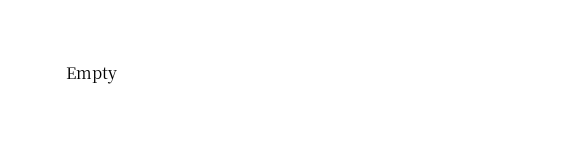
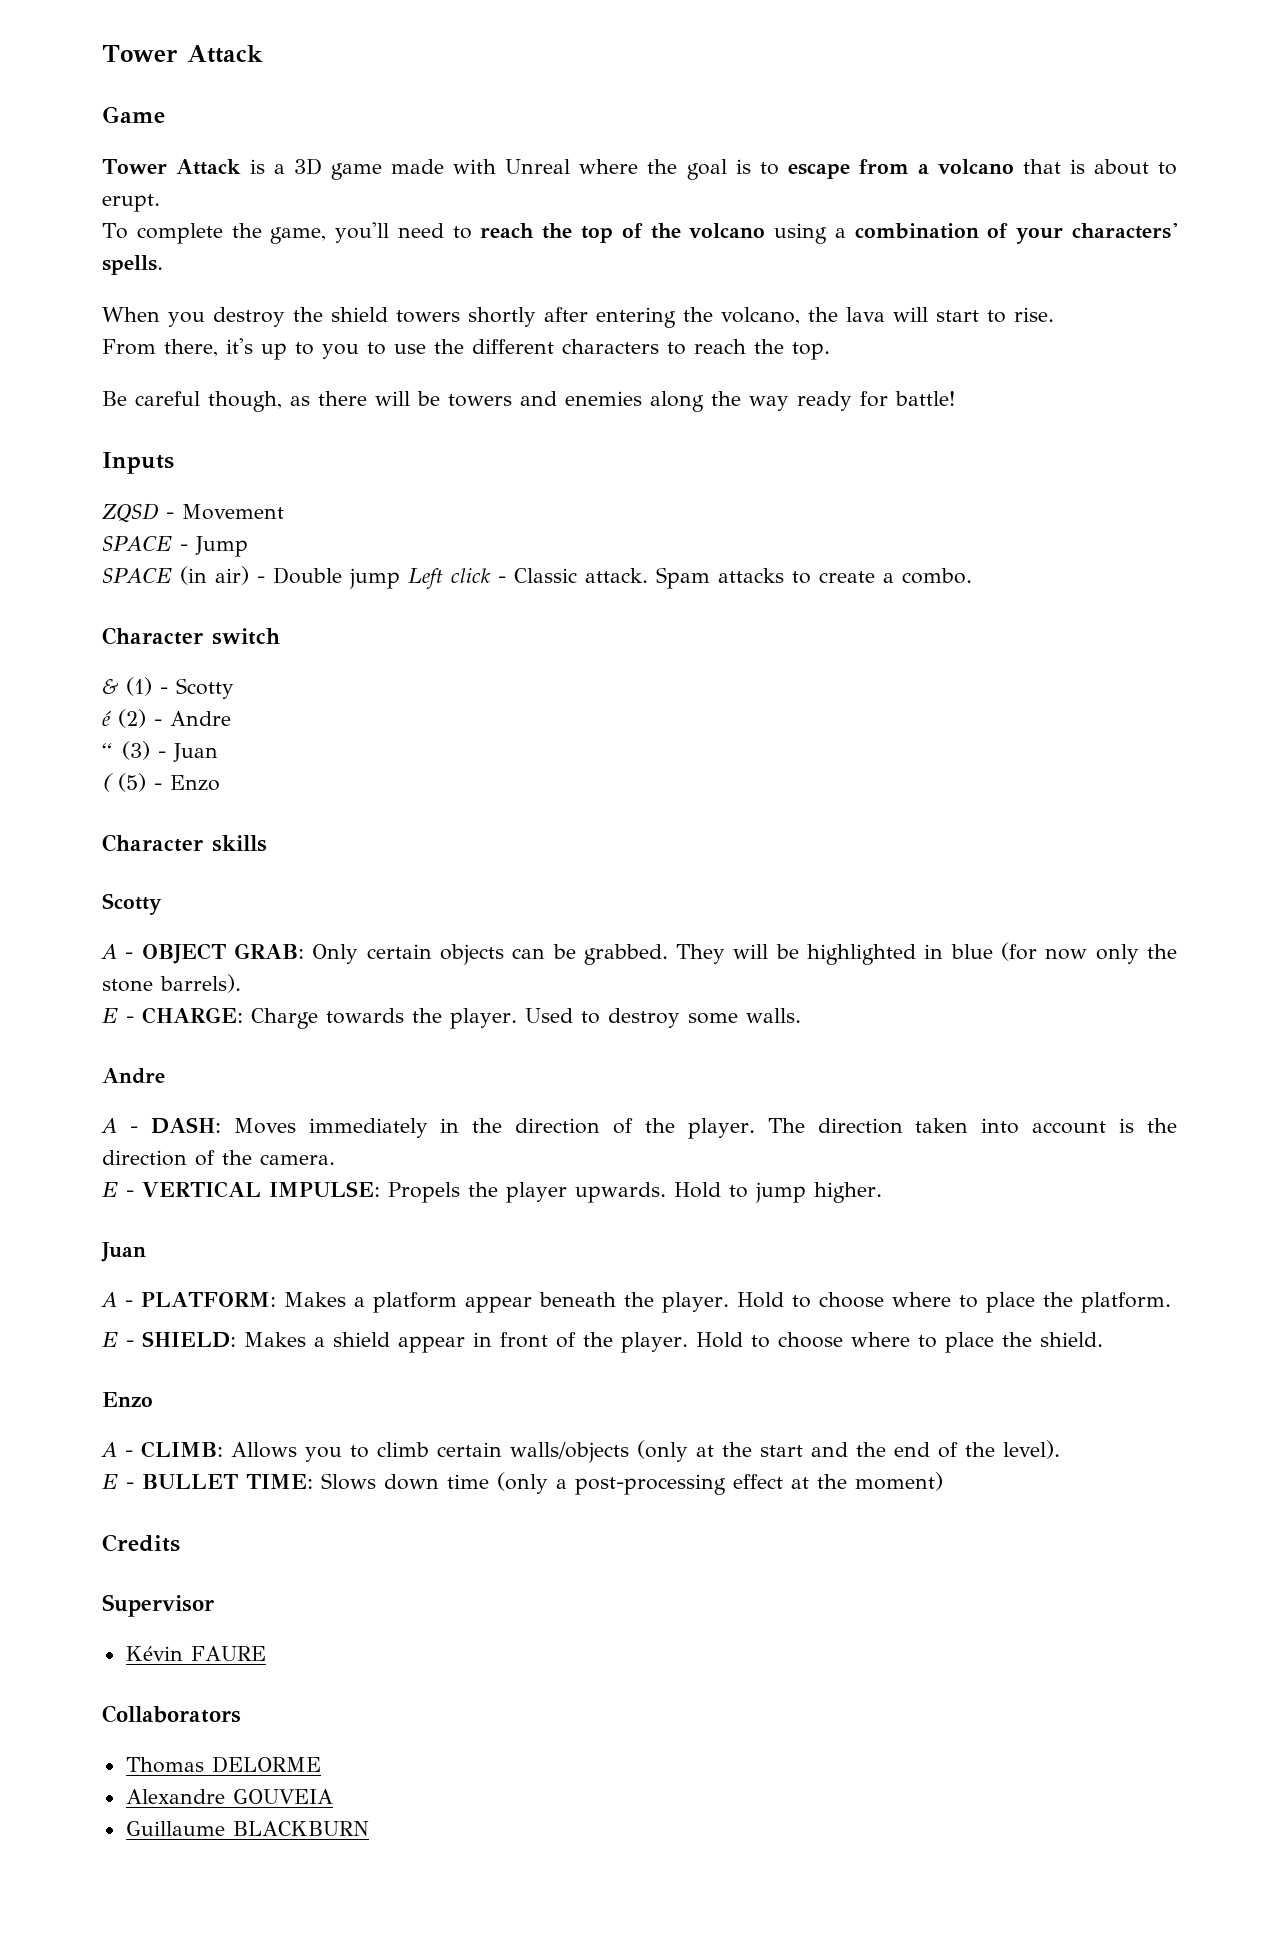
[66,67,117,84] Empty -> [102,45,263,63] [102,106,165,123] [102,158,1177,180] [102,194,160,212] [102,222,1179,244] [102,255,163,275] [102,307,1054,328] [102,338,830,360] [102,391,955,412] [102,452,174,474] [102,503,284,523] [102,536,248,557] [102,566,972,589] [102,627,280,645] [102,677,234,699] [102,709,231,728] [102,741,218,762] [102,773,220,792] [102,834,267,852] [102,893,162,915] [101,942,1177,965] [102,974,241,993] [102,1007,801,1029] [102,1068,165,1084] [101,1117,1177,1139] [102,1150,335,1166] [102,1181,882,1203] [101,1242,146,1262] [101,1292,1171,1313] [102,1331,1103,1353] [102,1392,153,1407] [101,1440,1060,1463] [102,1472,943,1495] [102,1534,180,1552] [102,1594,214,1617] [125,1646,266,1661] [102,1705,241,1723] [125,1756,321,1773] [125,1789,333,1804] [125,1821,369,1836] Tower Attack // Game // Tower Attack is a 3D game made with Unreal where the goal is to escape from a volcano that is about to erupt. // To complete the game, you'll need to reach the top of the volcano using a combination of your characters' spells. // When you destroy the shield towers shortly after entering the volcano, the lava will start to rise. // From there, it's up to you to use the different characters to reach the top. // Be careful though, as there will be towers and enemies along the way ready for battle! // Inputs // ZQSD - Movement // SPACE - Jump // SPACE (in air) - Double jump Left click - Classic attack. Spam attacks to create a combo. // Character switch // & (1) - Scotty // é (2) - Andre // “ (3) - Juan // ( (5) - Enzo // Character skills // Scotty // A - OBJECT GRAB: Only certain objects can be grabbed. They will be highlighted in blue (for now only the stone barrels). // E - CHARGE: Charge towards the player. Used to destroy some walls. // Andre // A - DASH: Moves immediately in the direction of the player. The direction taken into account is the direction of the camera. // E - VERTICAL IMPULSE: Propels the player upwards. Hold to jump higher. // Juan // A - PLATFORM: Makes a platform appear beneath the player. Hold to choose where to place the platform. // E - SHIELD: Makes a shield appear in front of the player. Hold to choose where to place the shield. // Enzo // A - CLIMB: Allows you to climb certain walls/objects (only at the start and the end of the level). // E - BULLET TIME: Slows down time (only a post-processing effect at the moment) // Credits // Supervisor // Kévin FAURE // Collaborators // Thomas DELORME // Alexandre GOUVEIA // Guillaume BLACKBURN

